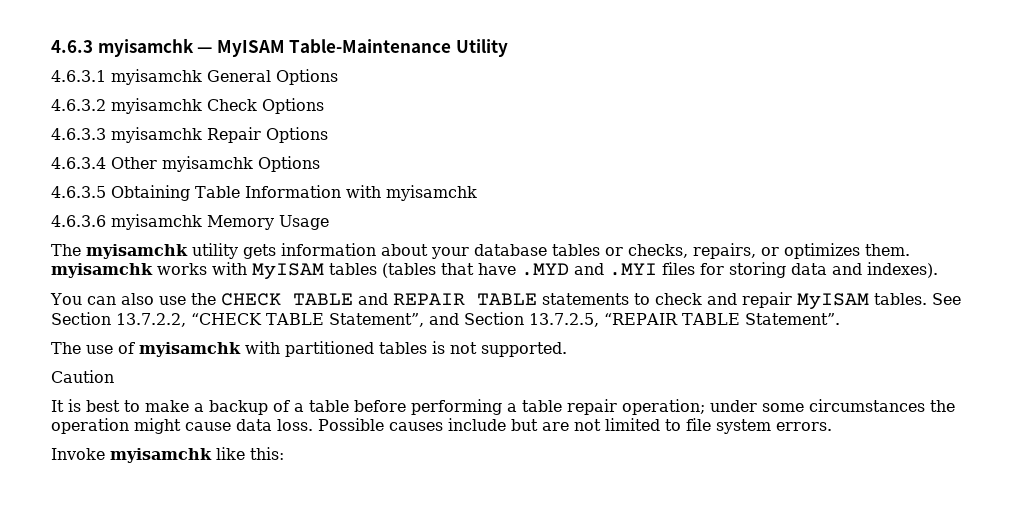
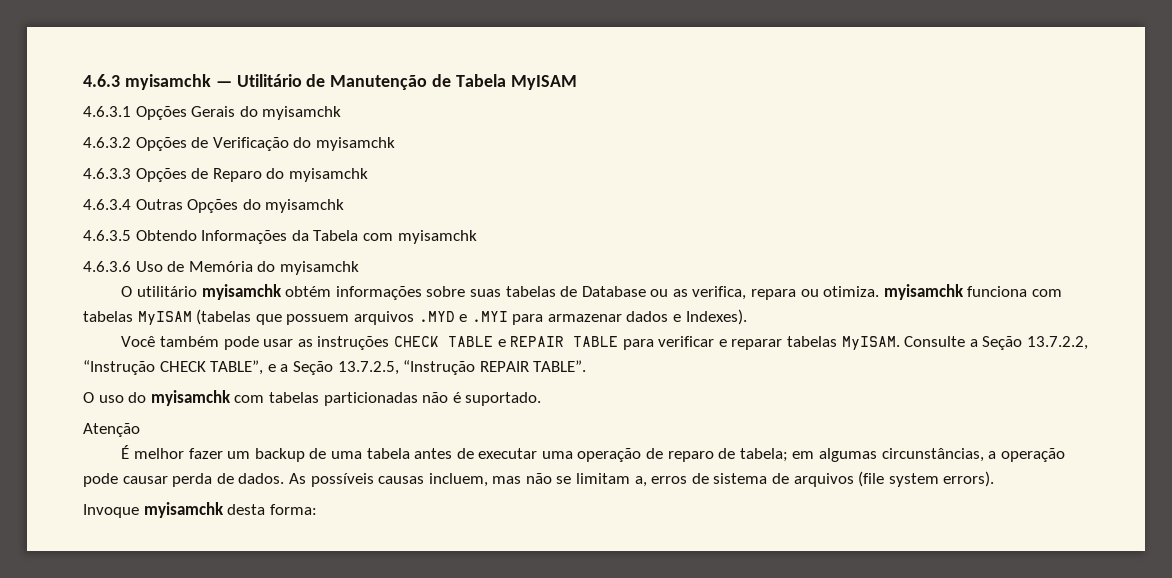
[216,39,508,57] MyISAM Table-Maintenance Utility -> [236,74,577,90] Utilitário de Manutenção de Tabela MyISAM
[111,69,338,85] myisamchk General Options -> [135,106,342,120] Opções Gerais do myisamchk
[111,98,324,114] myisamchk Check Options -> [135,137,395,151] Opções de Verificação do myisamchk
[111,127,328,143] myisamchk Repair Options -> [135,168,368,182] Opções de Reparo do myisamchk
[111,156,320,172] Other myisamchk Options -> [135,199,345,213] Outras Opções do myisamchk
[111,185,477,201] [51,214,329,230] [51,243,910,259] [51,262,938,280] [50,293,216,305] Obtaining Table Information with myisamchk // 4.6.3.6 myisamchk Memory Usage // The myisamchk utility gets information about your database tables or checks, repairs, or optimizes them. myisamchk works with MyISAM tables (tables that have .MYD and .MYI files for storing data and indexes). // You can also use the -> [135,230,477,244] [83,261,359,275] [121,284,1063,300] [83,309,747,325] [121,336,390,350] Obtendo Informações da Tabela com myisamchk // 4.6.3.6 Uso de Memória do myisamchk // O utilitário myisamchk obtém informações sobre suas tabelas de Database ou as verifica, repara ou otimiza. myisamchk funciona com tabelas MyISAM (tabelas que possuem arquivos .MYD e .MYI para armazenar dados e Indexes). // Você também pode usar as instruções
[357,293,388,305] and -> [497,339,506,347] e
[541,292,961,310] [51,312,840,327] [51,341,567,357] [51,370,114,383] [51,399,955,415] [51,418,832,434] [51,447,284,463] statements to check and repair MyISAM tables. See Section 13.7.2.2, “CHECK TABLE Statement”, and Section 13.7.2.5, “REPAIR TABLE Statement”. // The use of myisamchk with partitioned tables is not supported. // Caution // It is best to make a backup of a table before performing a table repair operation; under some circumstances the operation might cause data loss. Possible causes include but are not limited to file system errors. // Invoke myisamchk like this: -> [622,336,1089,350] [83,360,587,375] [83,390,542,406] [83,423,140,437] [121,445,1065,462] [83,471,995,487] [83,502,317,518] para verificar e reparar tabelas MyISAM. Consulte a Seção 13.7.2.2, “Instrução CHECK TABLE”, e a Seção 13.7.2.5, “Instrução REPAIR TABLE”. // O uso do myisamchk com tabelas particionadas não é suportado. // Atenção // É melhor fazer um backup de uma tabela antes de executar uma operação de reparo de tabela; em algumas circunstâncias, a operação pode causar perda de dados. As possíveis causas incluem, mas não se limitam a, erros de sistema de arquivos (file system errors). // Invoque myisamchk desta forma:

